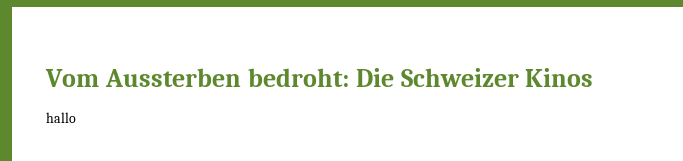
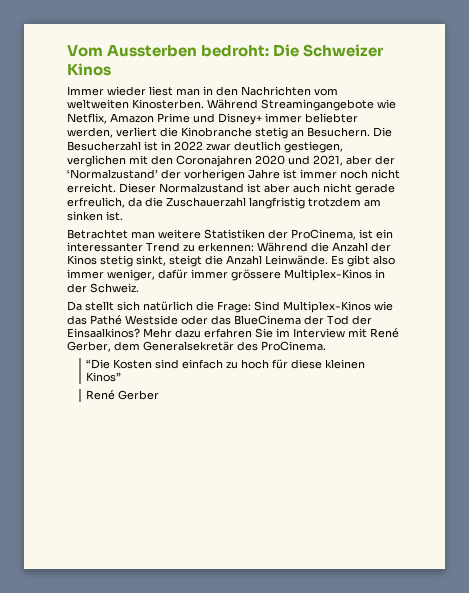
[46,112,76,123] hallo -> [67,86,338,96] [67,99,396,111] [67,113,358,125] [67,127,392,139] [67,141,343,153] [67,155,395,167] [67,169,400,181] [67,183,395,195] [67,197,381,209] [67,211,123,221] [67,229,393,240] [67,242,391,252] [67,255,395,267] [67,269,385,281] [67,283,139,293] [67,301,393,313] [67,315,372,325] [67,328,399,338] [67,341,326,352] [86,359,366,369] [86,372,122,382] [86,390,160,400] Immer wieder liest man in den Nachrichten vom weltweiten Kinosterben. Während Streamingangebote wie Netflix, Amazon Prime und Disney+ immer beliebter werden, verliert die Kinobranche stetig an Besuchern. Die Besucherzahl ist in 2022 zwar deutlich gestiegen, verglichen mit den Coronajahren 2020 und 2021, aber der ‘Normalzustand’ der vorherigen Jahre ist immer noch nicht erreicht. Dieser Normalzustand ist aber auch nicht gerade erfreulich, da die Zuschauerzahl langfristig trotzdem am sinken ist. // Betrachtet man weitere Statistiken der ProCinema, ist ein interessanter Trend zu erkennen: Während die Anzahl der Kinos stetig sinkt, steigt die Anzahl Leinwände. Es gibt also immer weniger, dafür immer grössere Multiplex-Kinos in der Schweiz. // Da stellt sich natürlich die Frage: Sind Multiplex-Kinos wie das Pathé Westside oder das BlueCinema der Tod der Einsaalkinos? Mehr dazu erfahren Sie im Interview mit René Gerber, dem Generalsekretär des ProCinema. // “Die Kosten sind einfach zu hoch für diese kleinen Kinos” // René Gerber

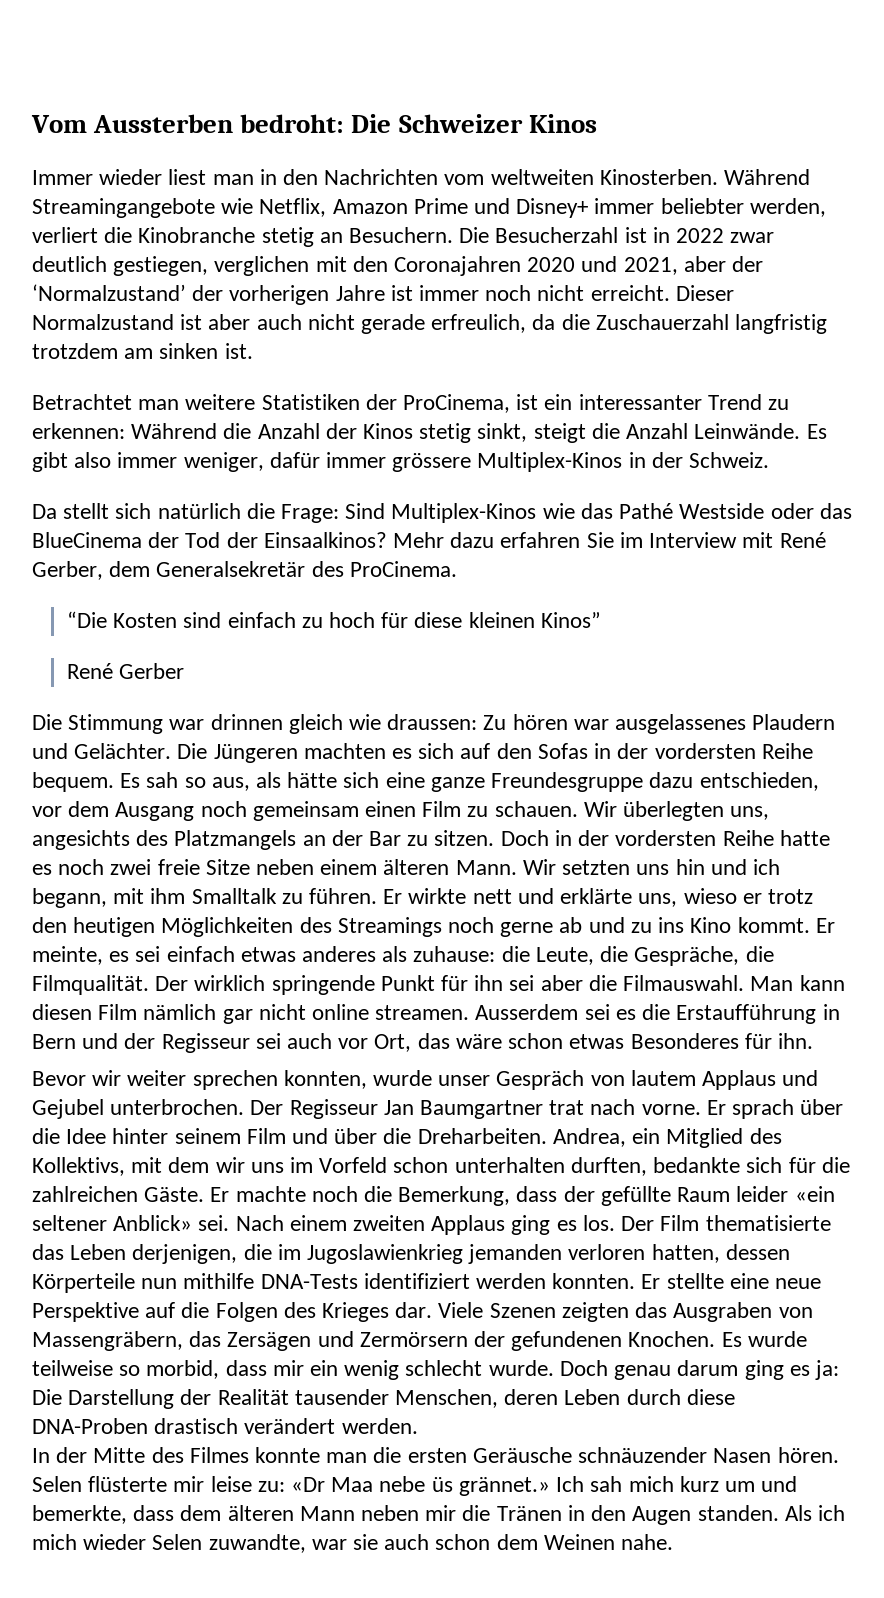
(160, 395) none -> [32,714,836,734] [32,743,813,763] [32,772,819,792] [32,801,770,821] [32,830,830,850] [32,859,780,875] [32,888,813,908] [32,917,835,937] [32,946,774,966] [32,975,845,995] [32,1004,840,1024] [32,1033,813,1053] [32,1070,819,1090] [32,1099,844,1119] [32,1128,782,1148] [32,1157,850,1176] [32,1186,835,1206] [32,1215,831,1235] [32,1244,790,1264] [32,1273,822,1293] [32,1302,813,1322] [32,1331,807,1351] [32,1360,839,1380] [32,1389,735,1409] [32,1418,418,1434] [32,1447,839,1463] [32,1476,798,1496] [32,1505,845,1525] [32,1534,674,1553] // Die Stimmung war drinnen gleich wie draussen: Zu hören war ausgelassenes Plaudern und Gelächter. Die Jüngeren machten es sich auf den Sofas in der vordersten Reihe bequem. Es sah so aus, als hätte sich eine ganze Freundesgruppe dazu entschieden, vor dem Ausgang noch gemeinsam einen Film zu schauen. Wir überlegten uns, angesichts des Platzmangels an der Bar zu sitzen. Doch in der vordersten Reihe hatte es noch zwei freie Sitze neben einem älteren Mann. Wir setzten uns hin und ich begann, mit ihm Smalltalk zu führen. Er wirkte nett und erklärte uns, wieso er trotz den heutigen Möglichkeiten des Streamings noch gerne ab und zu ins Kino kommt. Er meinte, es sei einfach etwas anderes als zuhause: die Leute, die Gespräche, die Filmqualität. Der wirklich springende Punkt für ihn sei aber die Filmauswahl. Man kann diesen Film nämlich gar nicht online streamen. Ausserdem sei es die Erstaufführung in Bern und der Regisseur sei auch vor Ort, das wäre schon etwas Besonderes für ihn. // Bevor wir weiter sprechen konnten, wurde unser Gespräch von lautem Applaus und Gejubel unterbrochen. Der Regisseur Jan Baumgartner trat nach vorne. Er sprach über die Idee hinter seinem Film und über die Dreharbeiten. Andrea, ein Mitglied des Kollektivs, mit dem wir uns im Vorfeld schon unterhalten durften, bedankte sich für die zahlreichen Gäste. Er machte noch die Bemerkung, dass der gefüllte Raum leider «ein seltener Anblick» sei. Nach einem zweiten Applaus ging es los. Der Film thematisierte das Leben derjenigen, die im Jugoslawienkrieg jemanden verloren hatten, dessen Körperteile nun mithilfe DNA-Tests identifiziert werden konnten. Er stellte eine neue Perspektive auf die Folgen des Krieges dar. Viele Szenen zeigten das Ausgraben von Massengräbern, das Zersägen und Zermörsern der gefundenen Knochen. Es wurde teilweise so morbid, dass mir ein wenig schlecht wurde. Doch genau darum ging es ja: Die Darstellung der Realität tausender Menschen, deren Leben durch diese DNA-Proben drastisch verändert werden. // In der Mitte des Filmes konnte man die ersten Geräusche schnäuzender Nasen hören. Selen flüsterte mir leise zu: «Dr Maa nebe üs grännet.» Ich sah mich kurz um und bemerkte, dass dem älteren Mann neben mir die Tränen in den Augen standen. Als ich mich wieder Selen zuwandte, war sie auch schon dem Weinen nahe.

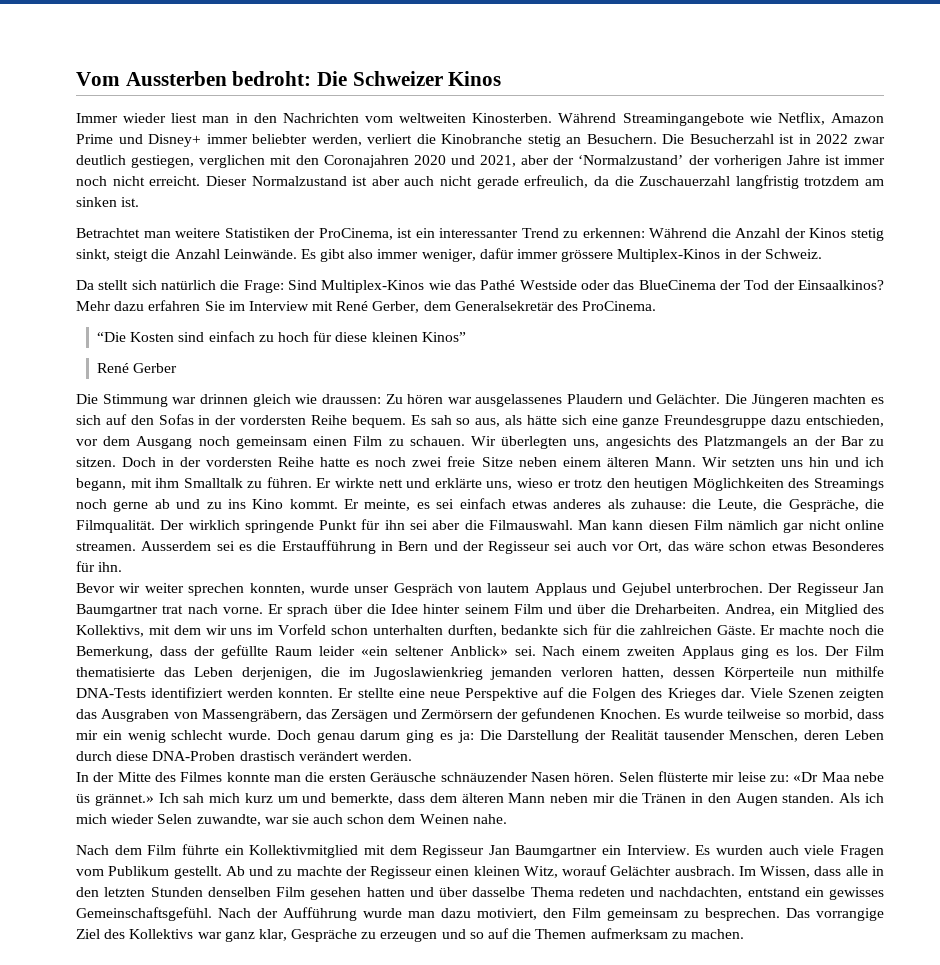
(674, 1542) none -> [76,844,884,858] [76,865,885,879] [76,887,884,900] [76,907,884,921] [76,928,744,942] // Nach dem Film führte ein Kollektivmitglied mit dem Regisseur Jan Baumgartner ein Interview. Es wurden auch viele Fragen vom Publikum gestellt. Ab und zu machte der Regisseur einen kleinen Witz, worauf Gelächter ausbrach. Im Wissen, dass alle in den letzten Stunden denselben Film gesehen hatten und über dasselbe Thema redeten und nachdachten, entstand ein gewisses Gemeinschaftsgefühl. Nach der Aufführung wurde man dazu motiviert, den Film gemeinsam zu besprechen. Das vorrangige Ziel des Kollektivs war ganz klar, Gespräche zu erzeugen und so auf die Themen aufmerksam zu machen.

